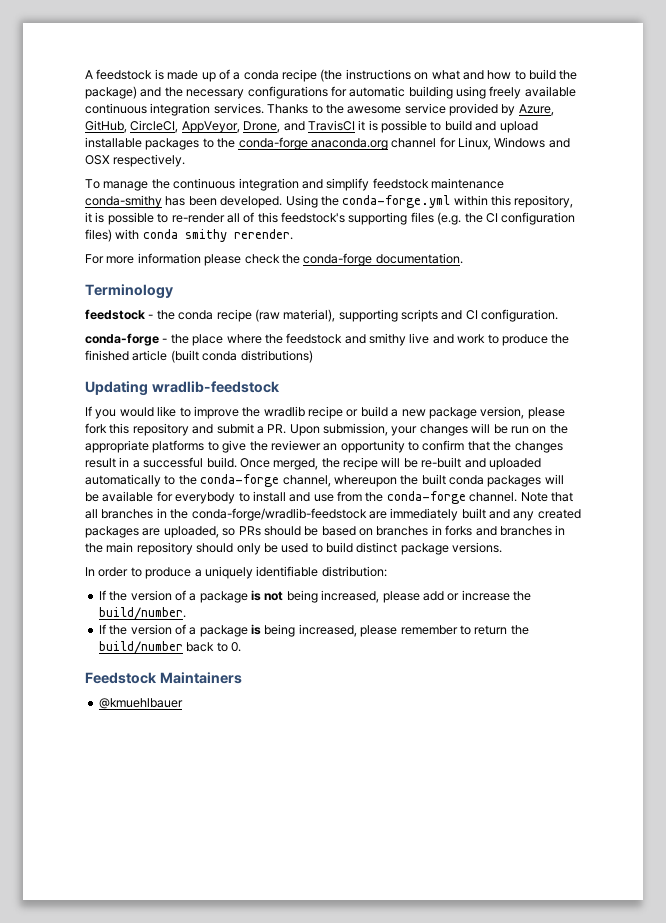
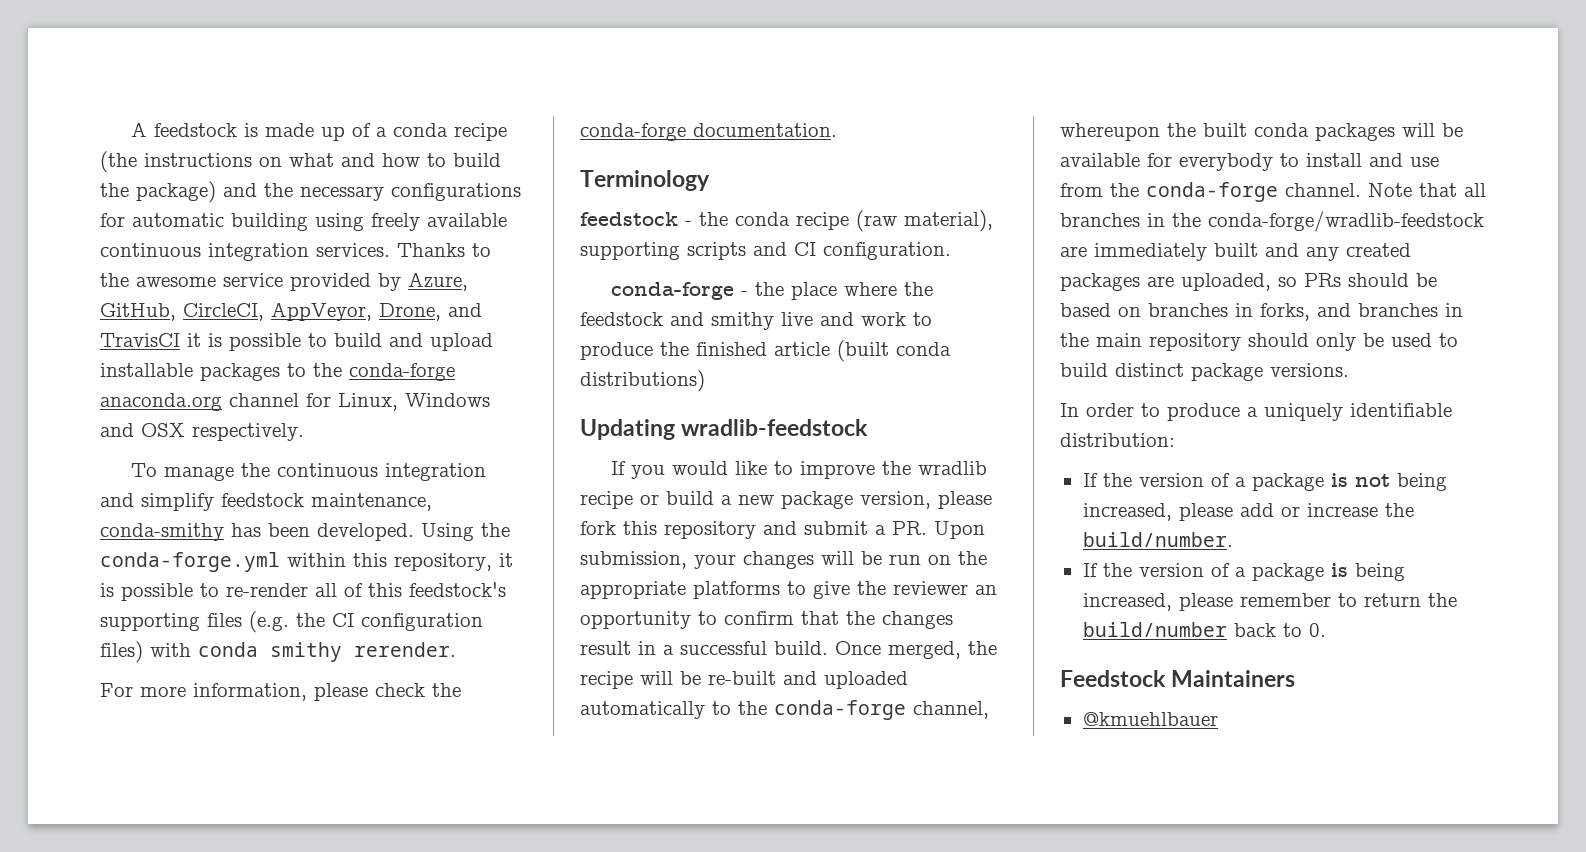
[431,178,504,189] maintenance -> [311,493,432,511] maintenance,
[137,253,201,264] information -> [193,683,307,701] information,
[445,525,473,536] forks -> [1260,303,1310,321] forks,

